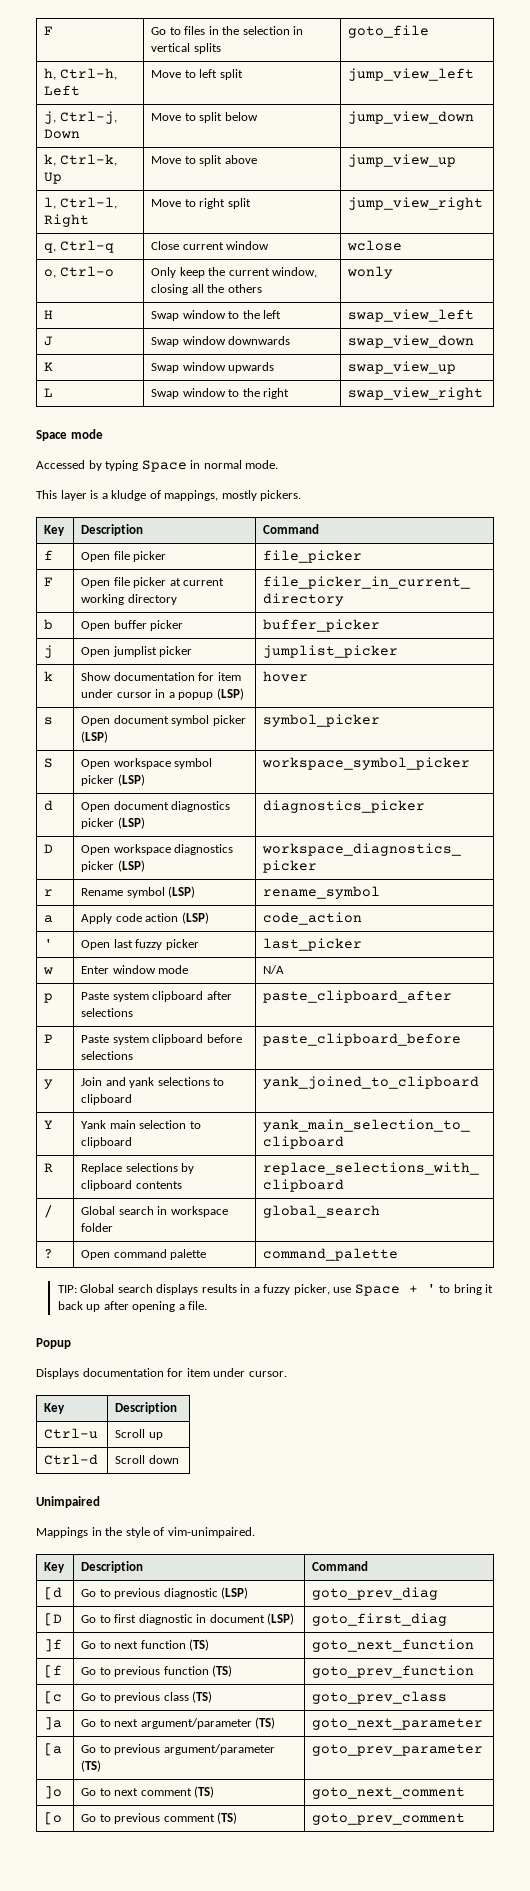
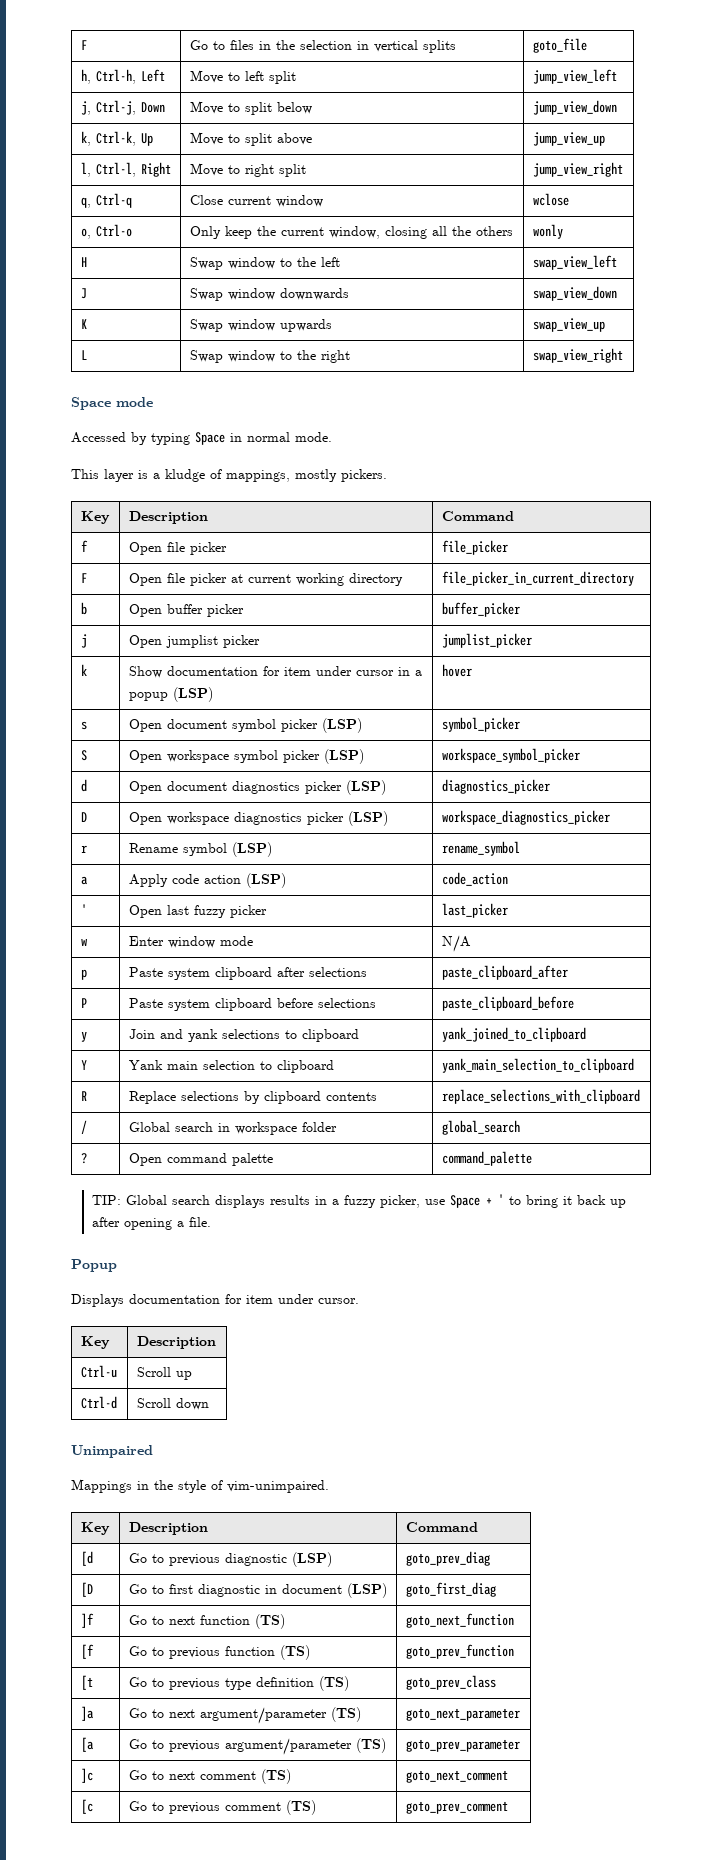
[44,1691,63,1704] [81,1692,189,1703] [c | Go to previous class -> [80,1675,93,1690] [128,1677,314,1690] [t | Go to previous type definition
[44,1786,63,1799] ]o -> [80,1768,93,1783] ]c
[44,1812,63,1825] [o -> [80,1799,93,1814] [c

